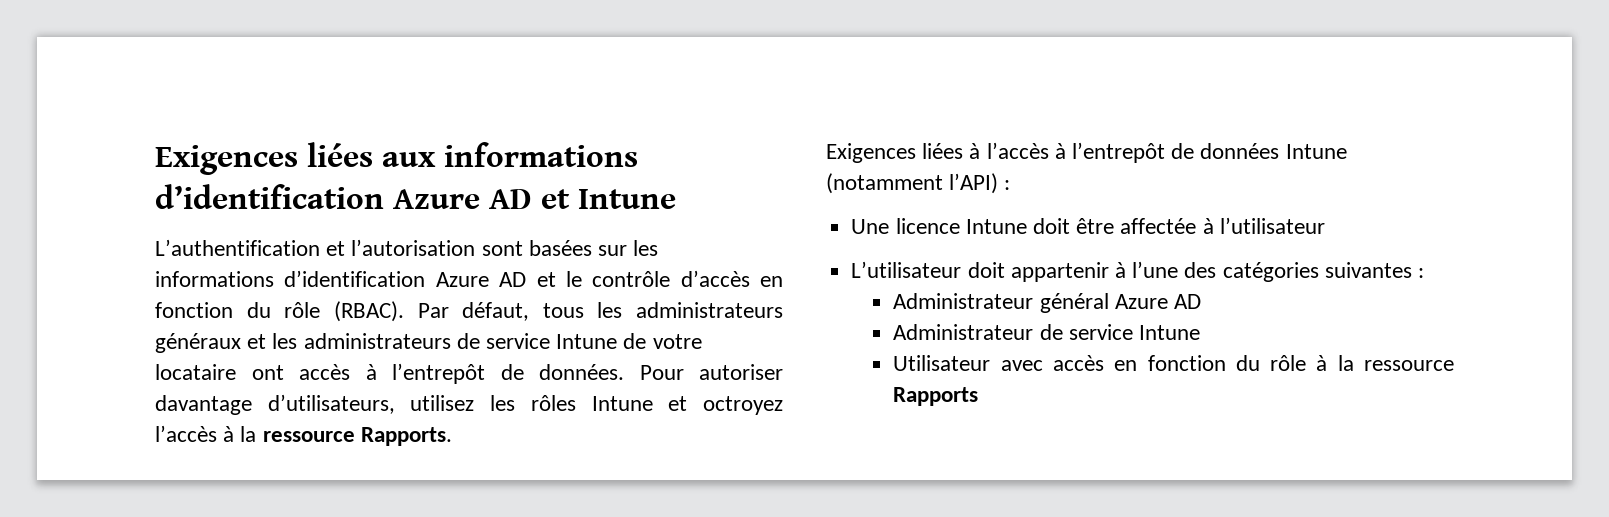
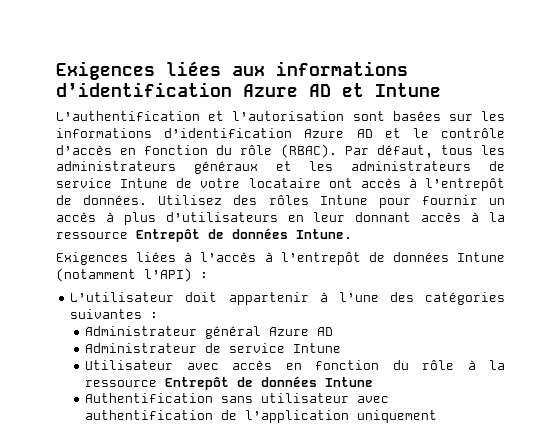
[639,364,783,380] [155,394,783,415] [155,425,452,446] Pour autoriser davantage d’utilisateurs, utilisez les rôles Intune et octroyez l’accès à la ressource Rapports. -> [158,195,505,208] [56,212,506,225] [56,228,352,242] Utilisez des rôles Intune pour fournir un accès à plus d’utilisateurs en leur donnant accès à la ressource Entrepôt de données Intune.
[851,217,1325,234] // Une licence Intune doit être affectée à l’utilisateur -> (208, 275) none
[893,387,979,406] Rapports -> [165,376,374,390] [85,393,390,403] [85,410,438,423] Entrepôt de données Intune // Authentification sans utilisateur avec authentification de l’application uniquement

